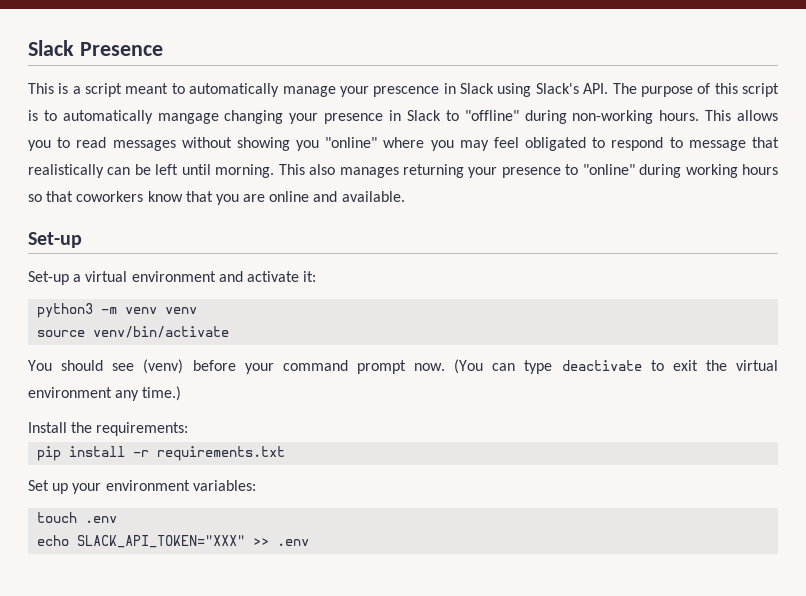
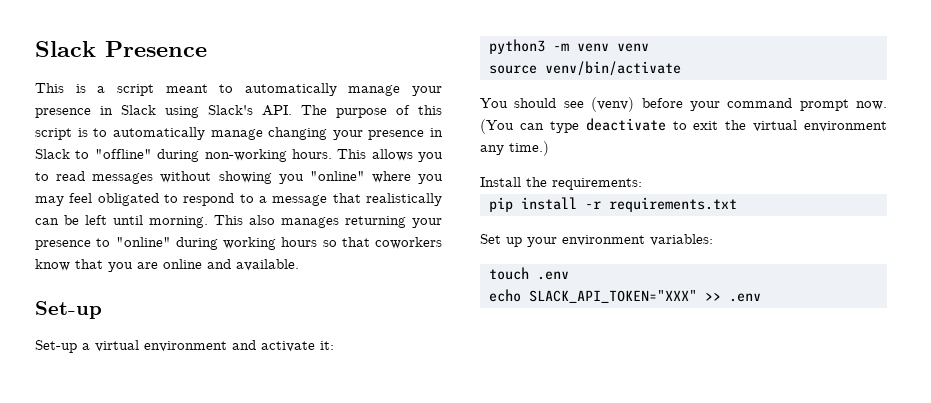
[373,86,440,97] prescence -> [35,108,91,118] presence
[157,113,219,124] mangage -> [210,129,263,140] manage
(683, 142) none -> [259,196,267,203] a

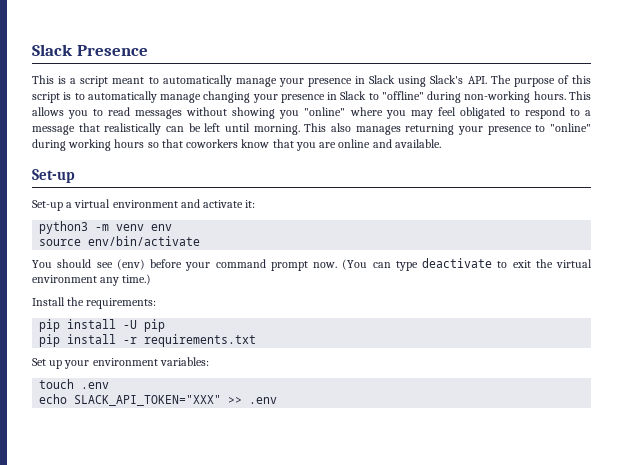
[616,43,649,52] venv -> [151,224,173,231] env
[544,61,681,76] venv/bin/activate -> [88,236,201,246] env/bin/activate
[591,97,635,112] (venv) -> [116,259,145,270] (env)
(642, 184) none -> [39,319,166,332] // pip install -U pip

